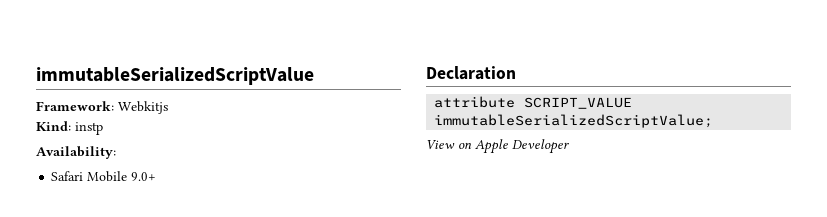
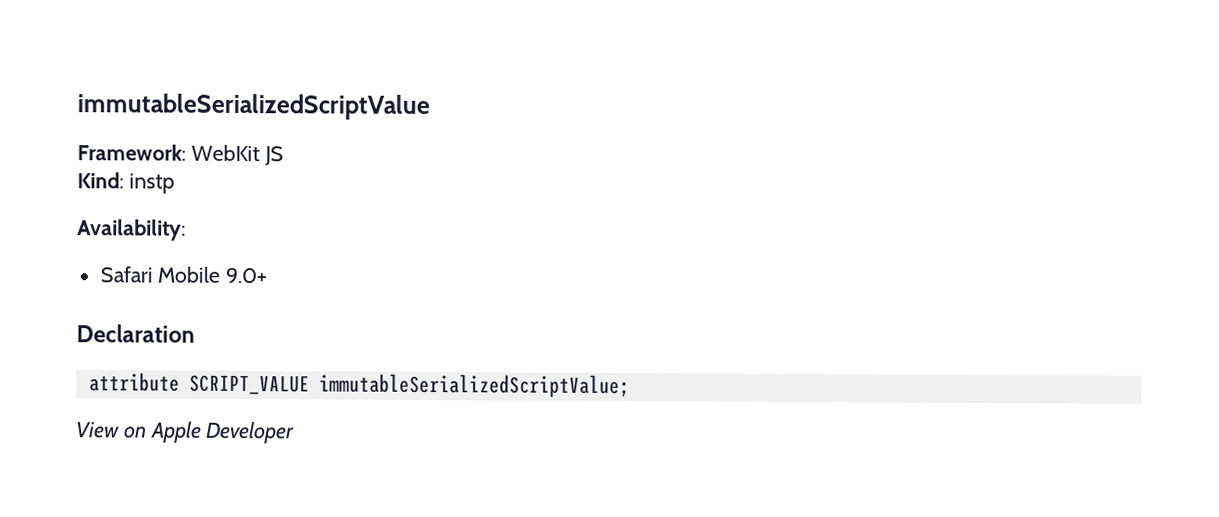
[118,101,168,114] Webkitjs -> [190,144,284,166] WebKit JS

